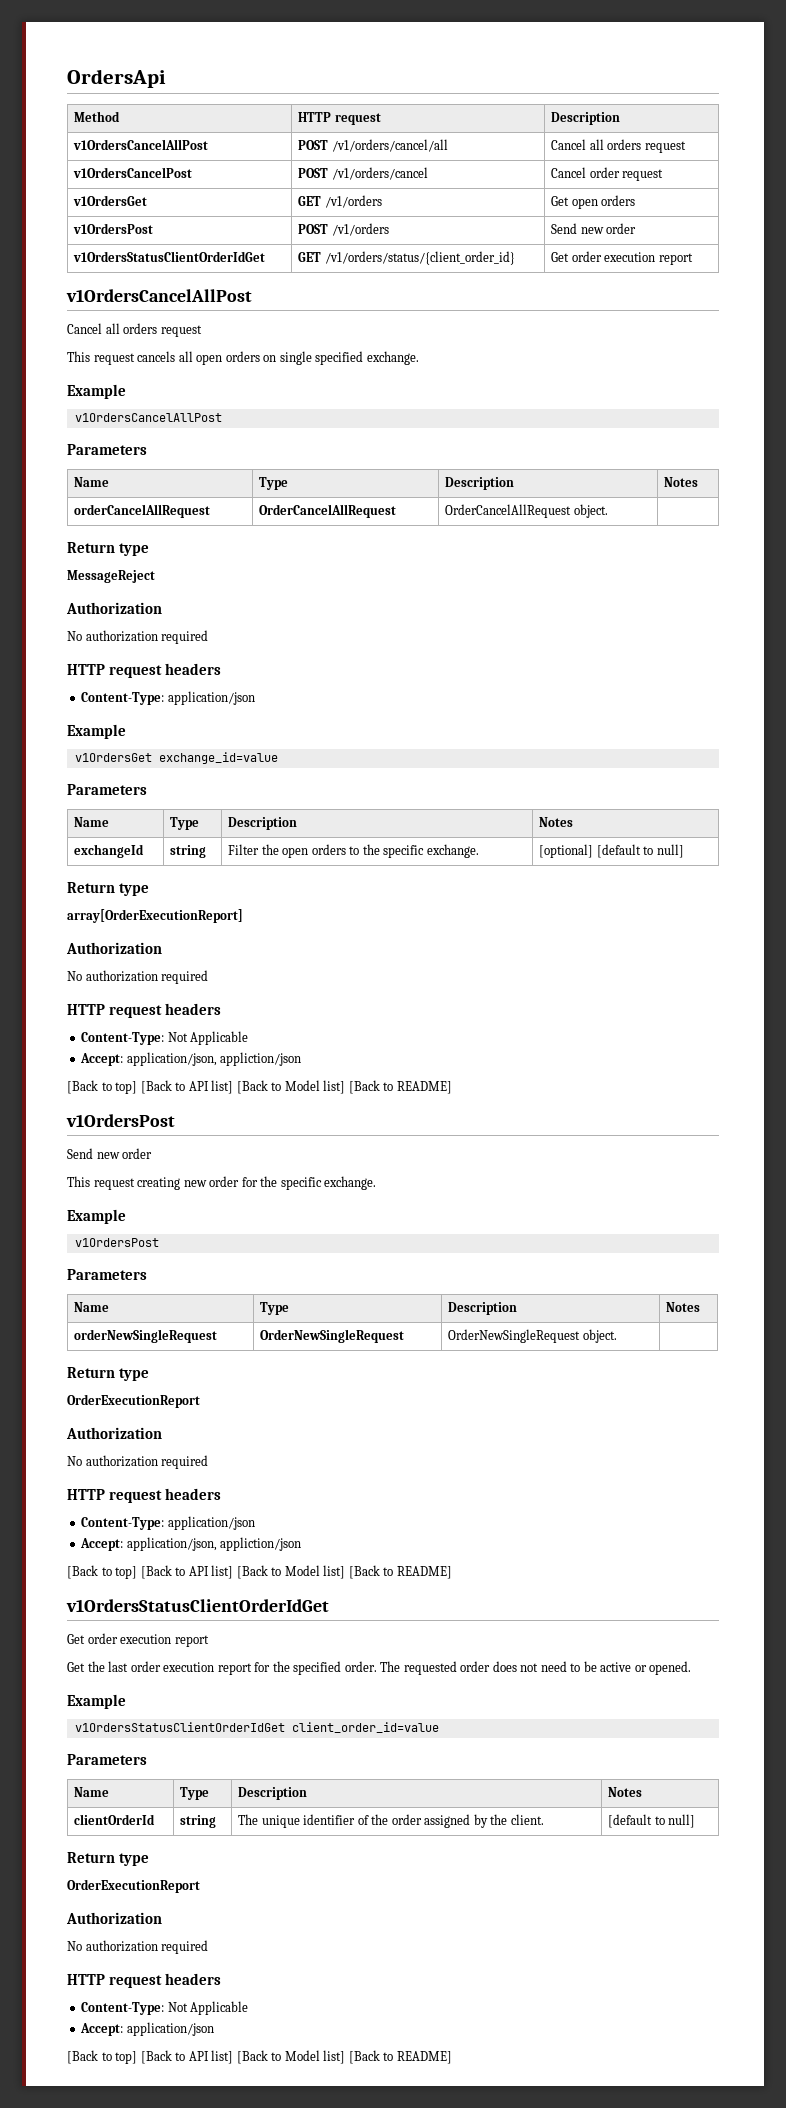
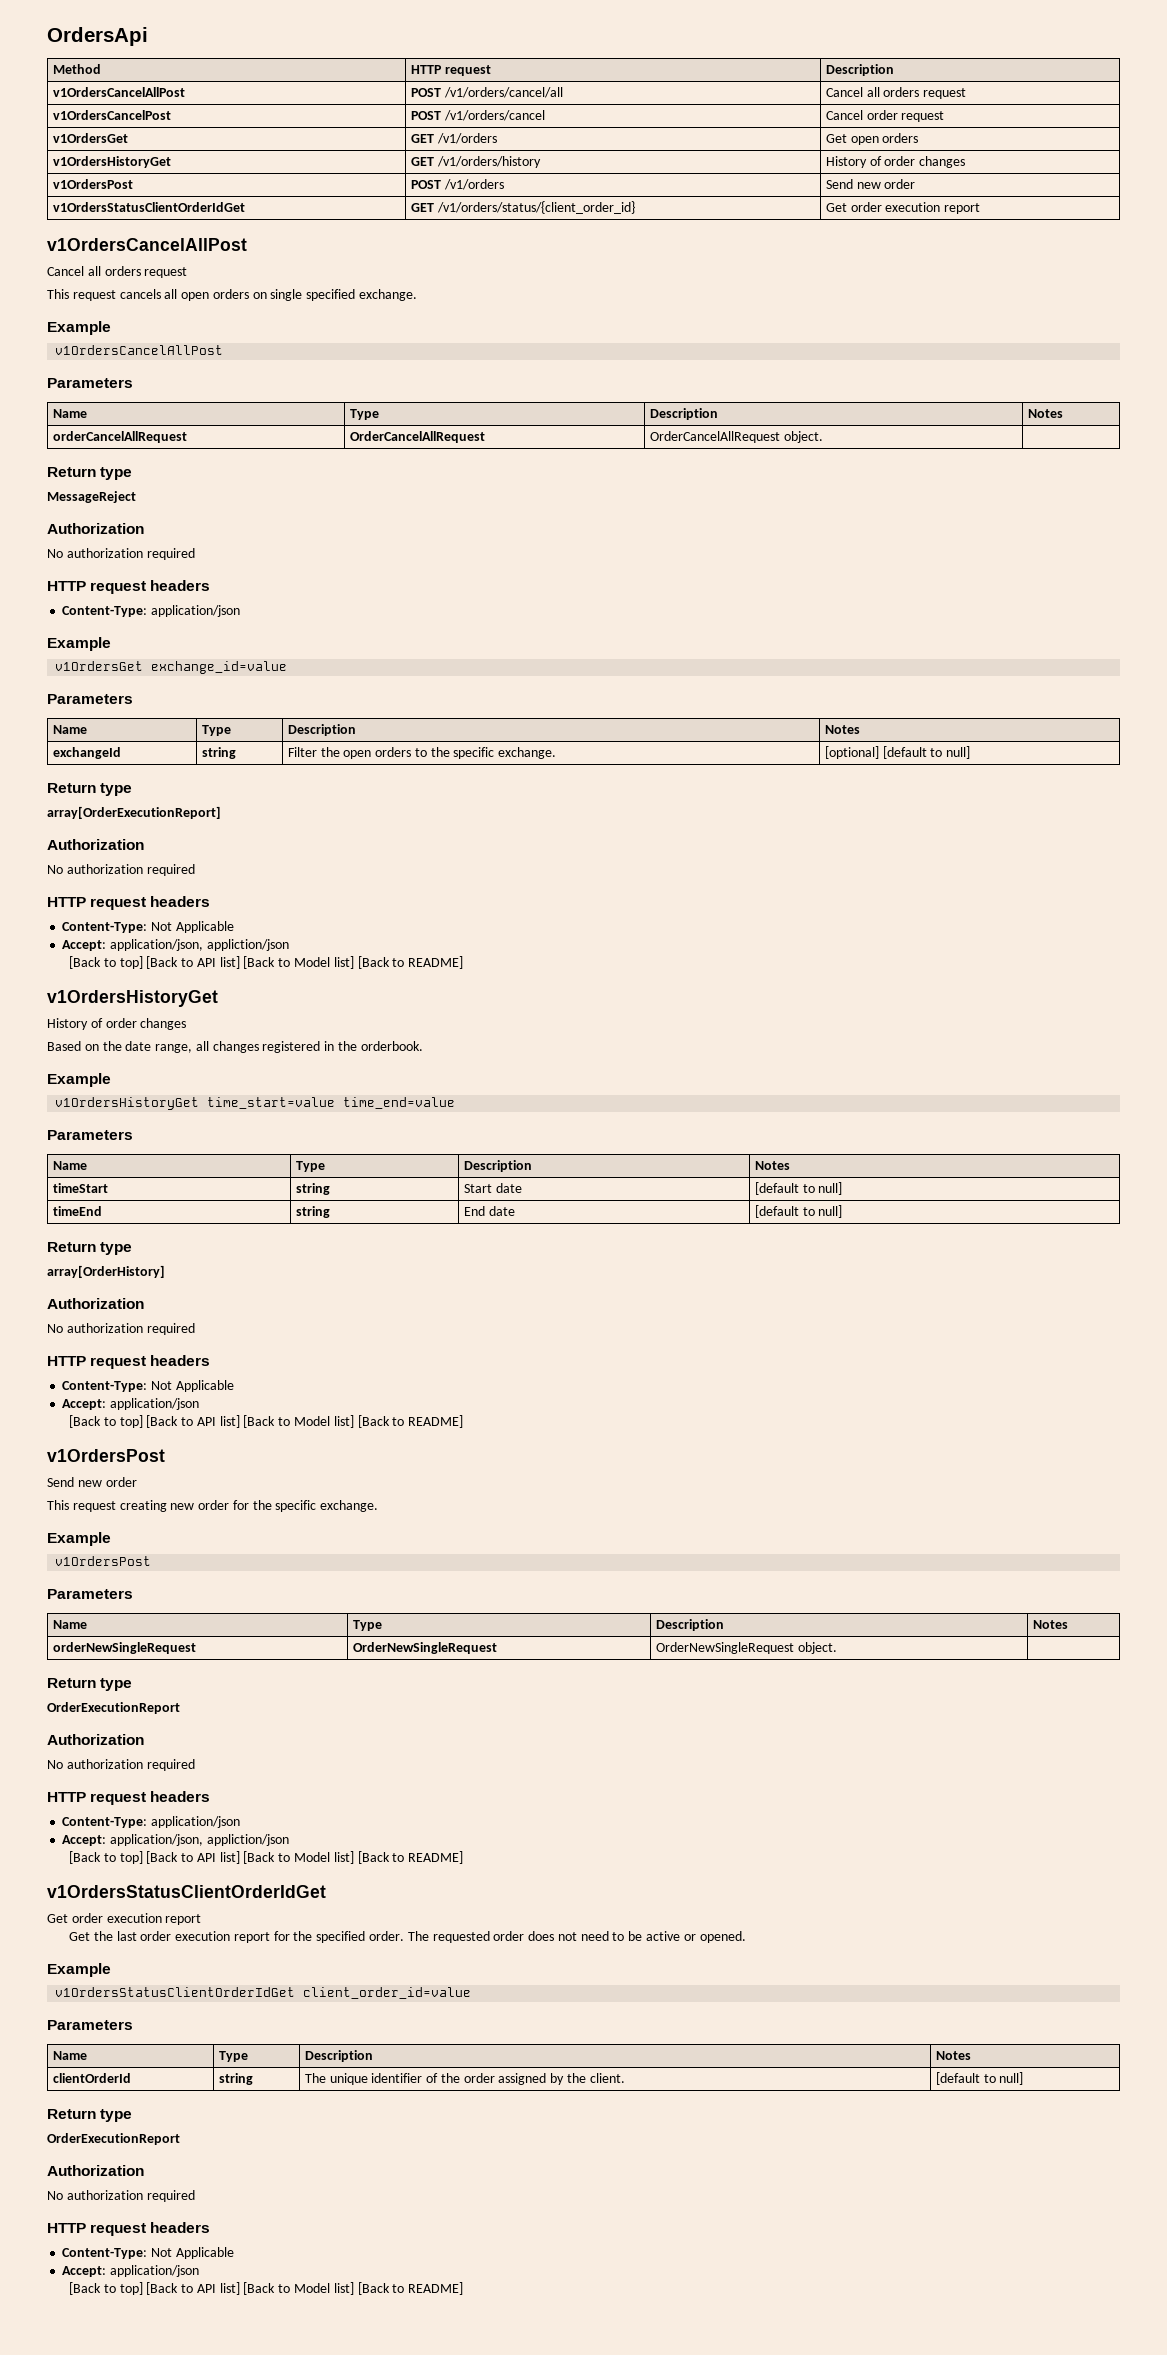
(636, 200) none -> [52,156,171,168] [410,156,541,168] [825,156,966,168] // v1OrdersHistoryGet | GET /v1/orders/history | History of order changes
(452, 1087) none -> [47,990,218,1007] [47,1018,187,1030] [47,1041,423,1053] [47,1073,111,1087] [55,1097,456,1110] [47,1130,133,1140] [52,1161,87,1170] [295,1161,325,1172] [463,1160,532,1172] [754,1161,790,1170] [52,1183,108,1193] [295,1183,330,1195] [463,1183,522,1193] [754,1182,843,1195] [52,1206,102,1216] [295,1206,330,1218] [463,1206,515,1216] [754,1205,843,1218] [47,1242,133,1255] [47,1265,165,1278] [47,1298,144,1309] [47,1323,195,1335] [47,1355,211,1369] [62,1380,234,1392] [62,1398,200,1410] [68,1415,464,1428] // v1OrdersHistoryGet // History of order changes // Based on the date range, all changes registered in the orderbook. // Example // v1OrdersHistoryGet time_start=value time_end=value // Parameters // Name | Type | Description | Notes // timeStart | string | Start date | [default to null] // timeEnd | string | End date | [default to null] // Return type // array[OrderHistory] // Authorization // No authorization required // HTTP request headers // Content-Type: Not Applicable // Accept: application/json // [Back to top] [Back to API list] [Back to Model list] [Back to README]

